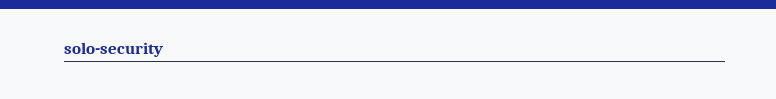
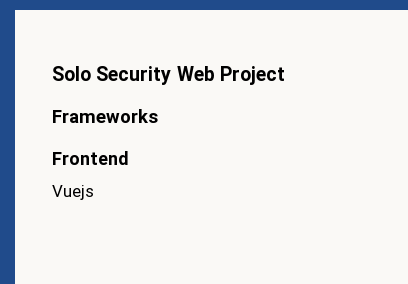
[64,42,163,57] solo-security -> [52,66,285,85] [52,109,158,123] [52,151,129,165] [52,185,94,200] Solo Security Web Project // Frameworks // Frontend // Vuejs

